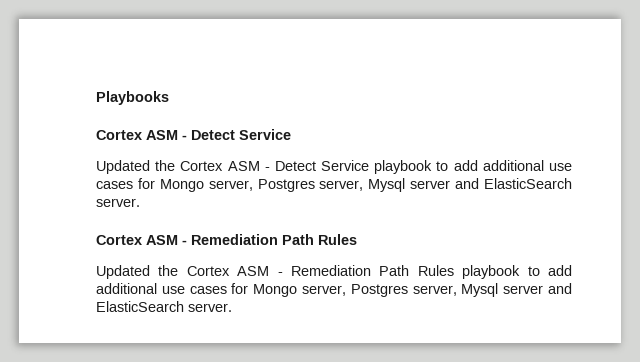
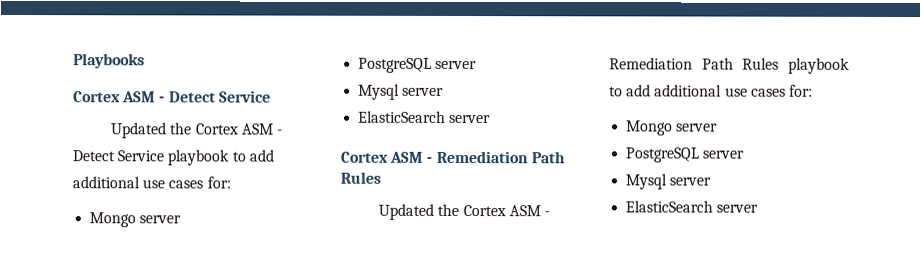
[137,178,573,192] [96,198,140,207] for Mongo server, Postgres server, Mysql server and ElasticSearch server. -> [206,176,231,189] [89,212,182,228] [358,57,478,73] [358,83,445,100] [358,110,492,124] for: // Mongo server // PostgreSQL server // Mysql server // ElasticSearch server
[231,283,573,297] [96,301,232,312] for Mongo server, Postgres server, Mysql server and ElasticSearch server. -> [788,84,813,97] [626,120,719,136] [625,147,745,163] [625,173,712,190] [625,200,759,213] for: // Mongo server // PostgreSQL server // Mysql server // ElasticSearch server

